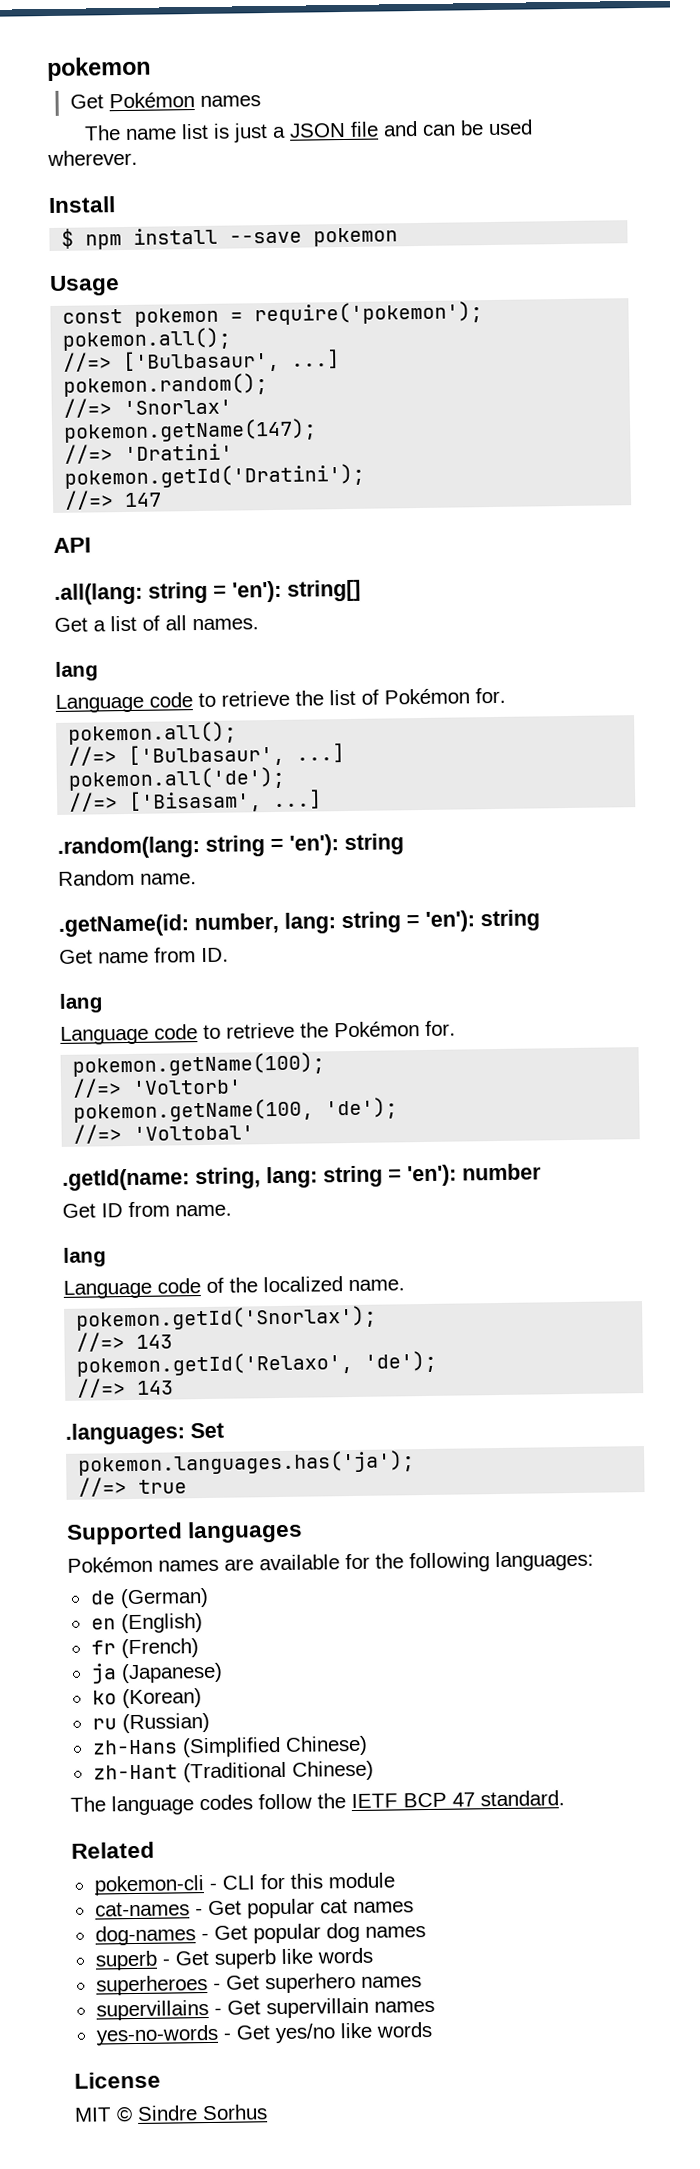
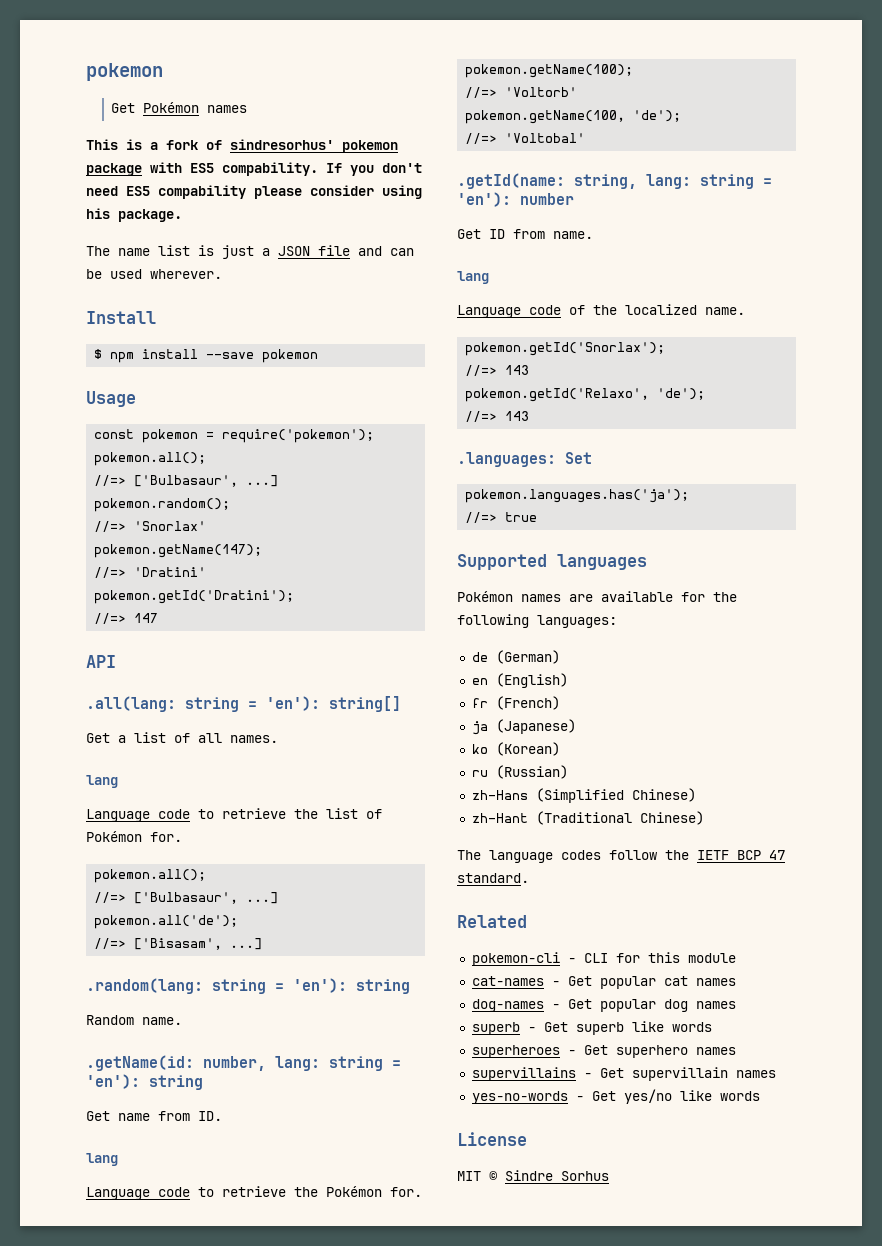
(261, 101) none -> [86,139,398,153] [86,162,422,176] [86,185,422,199] [86,208,182,222] // This is a fork of sindresorhus' pokemon package with ES5 compability. If you don't need ES5 compability please consider using his package.

